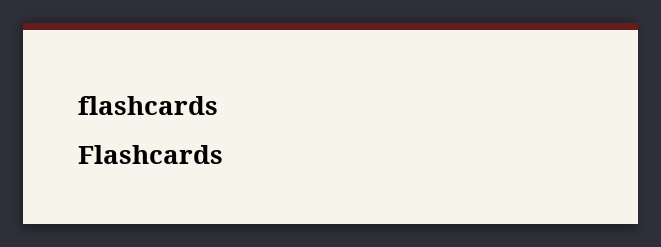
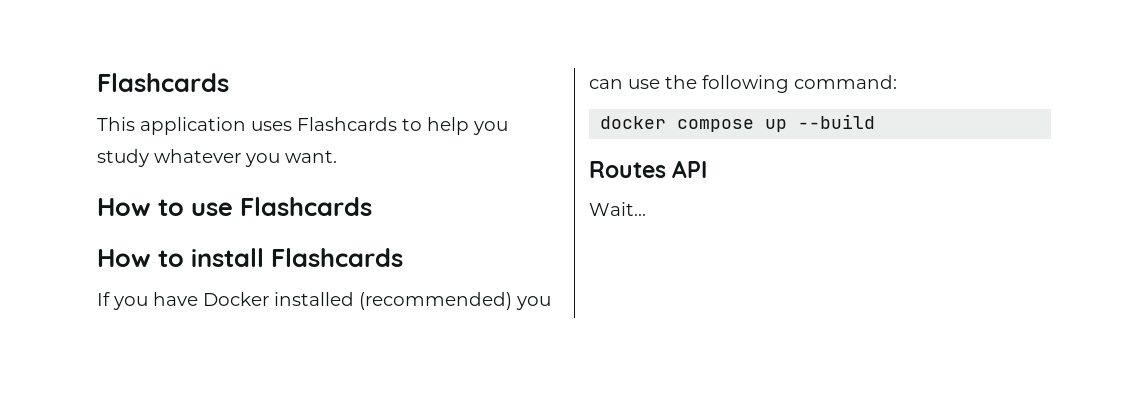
[78,96,218,115] [78,145,223,164] flashcards // Flashcards -> [97,73,229,92] [97,117,508,135] [97,149,337,167] [97,197,372,216] [97,248,403,267] [97,292,551,310] [589,75,897,93] [600,114,876,132] [589,160,708,178] [589,202,646,216] Flashcards // This application uses Flashcards to help you study whatever you want. // How to use Flashcards // How to install Flashcards // If you have Docker installed (recommended) you can use the following command: // docker compose up --build // Routes API // Wait...

